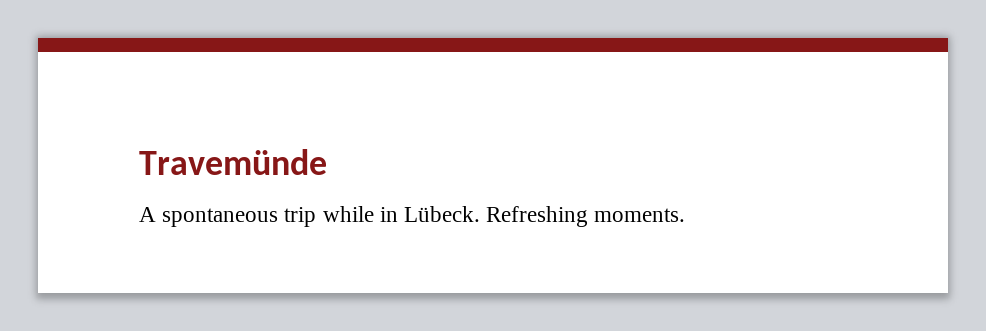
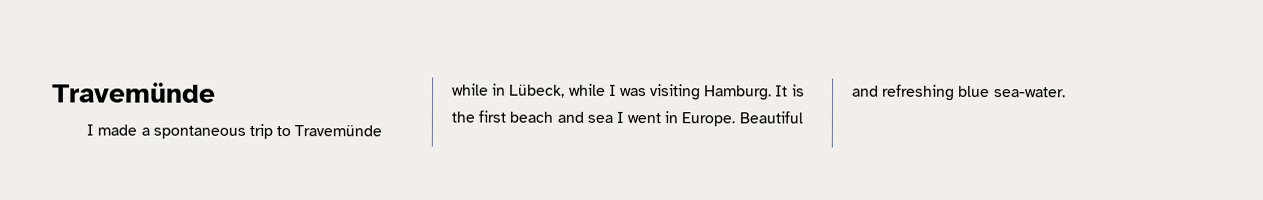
[139,206,686,227] A spontaneous trip while in Lübeck. Refreshing moments. -> [86,123,383,140] [452,83,805,101] [451,110,803,127] [852,84,1066,101] I made a spontaneous trip to Travemünde while in Lübeck, while I was visiting Hamburg. It is the first beach and sea I went in Europe. Beautiful and refreshing blue sea-water.

